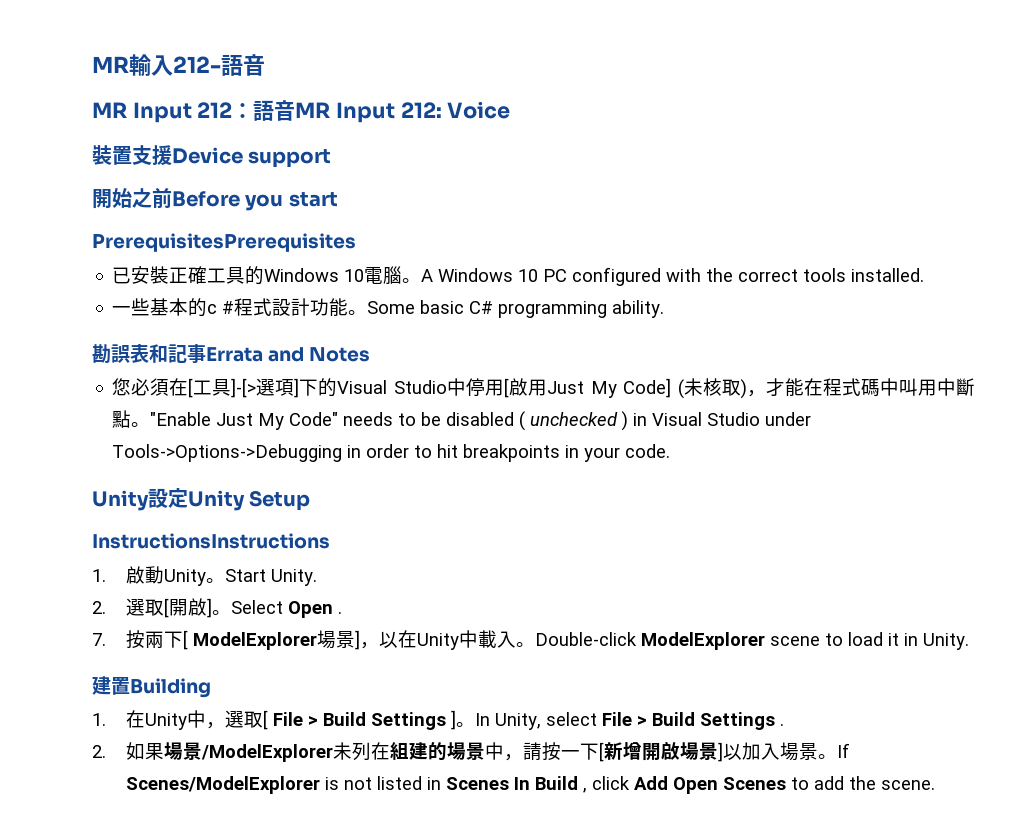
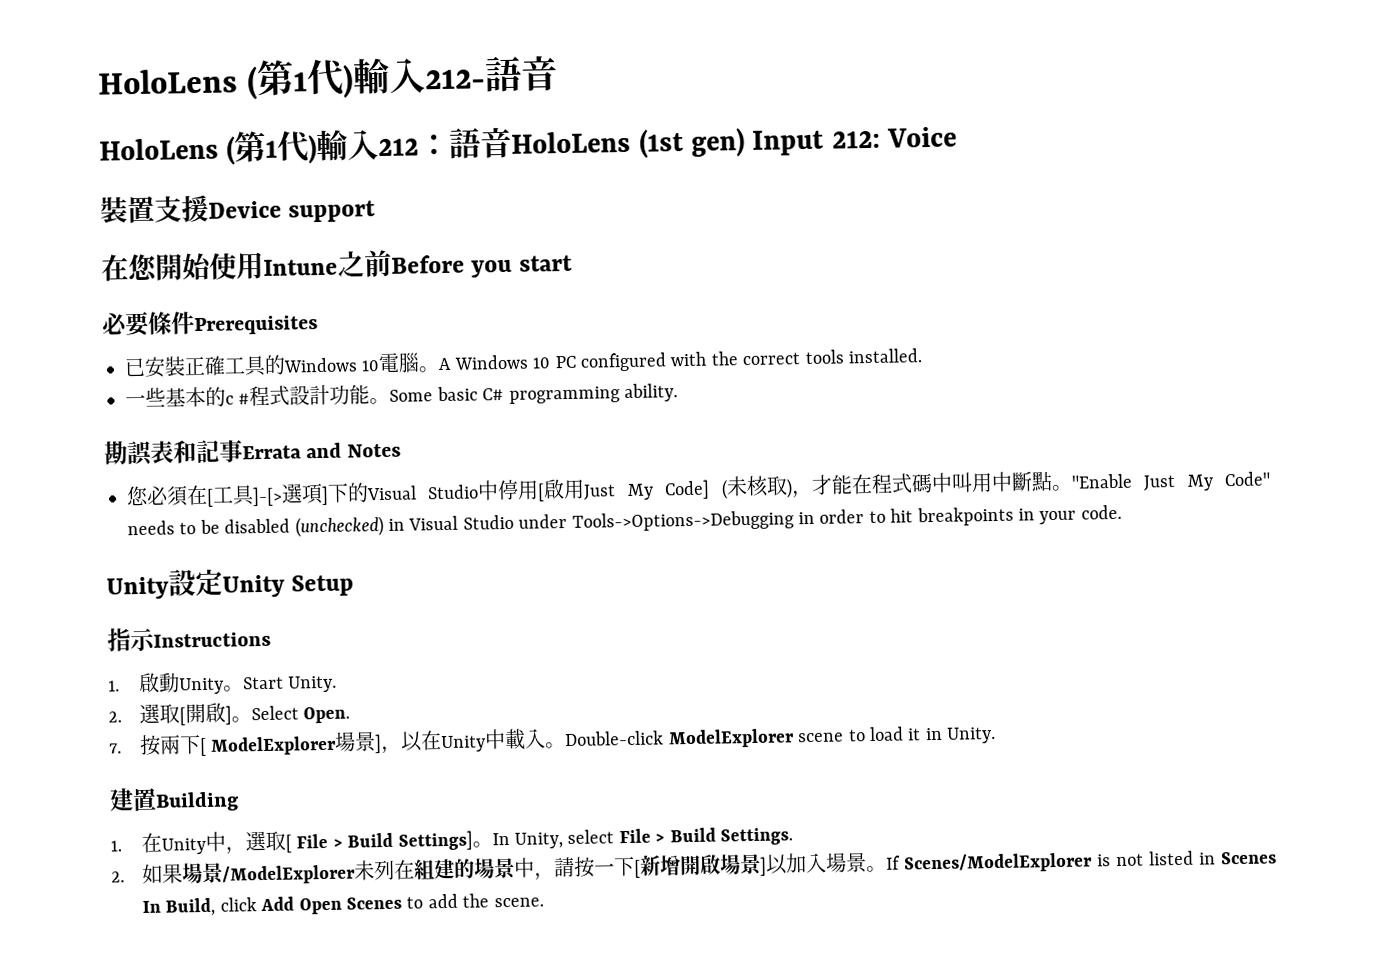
[92,54,265,76] [92,100,331,123] MR輸入212-語音 // MR Input 212：語音MR -> [98,55,558,101] [99,126,746,166] HoloLens (第1代)輸入212-語音 // HoloLens (第1代)輸入212：語音HoloLens (1st gen)
[92,188,132,209] 開始 -> [101,251,338,282] 在您開始使用Intune
[92,233,356,252] PrerequisitesPrerequisites -> [102,311,318,337] 必要條件Prerequisites
[519,411,629,431] ( unchecked ) -> [294,515,384,538] (unchecked)
[92,533,330,549] InstructionsInstructions -> [107,627,271,652] 指示Instructions
[287,601,342,618] Open . -> [303,706,351,724] Open.
[370,710,456,730] Settings ] -> [397,830,473,851] Settings]
[699,712,784,730] Settings . -> [719,827,793,846] Settings.
[534,776,587,793] Build , -> [165,897,216,917] Build,

